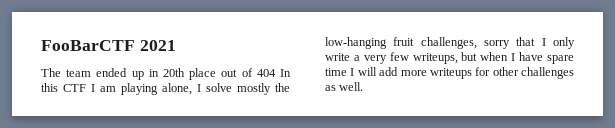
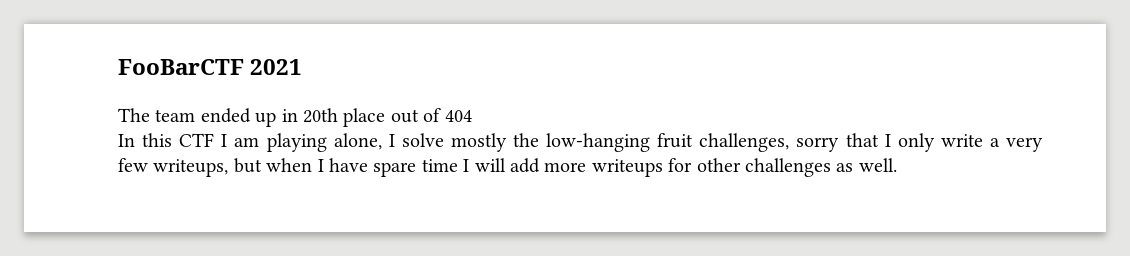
(276, 73) none -> (472, 116) //

